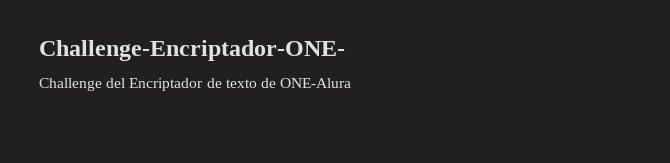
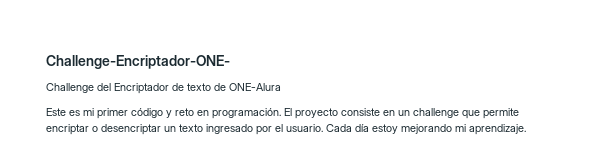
(352, 83) none -> [46,108,519,119] [46,124,526,135] // Este es mi primer código y reto en programación. El proyecto consiste en un challenge que permite encriptar o desencriptar un texto ingresado por el usuario. Cada día estoy mejorando mi aprendizaje.

